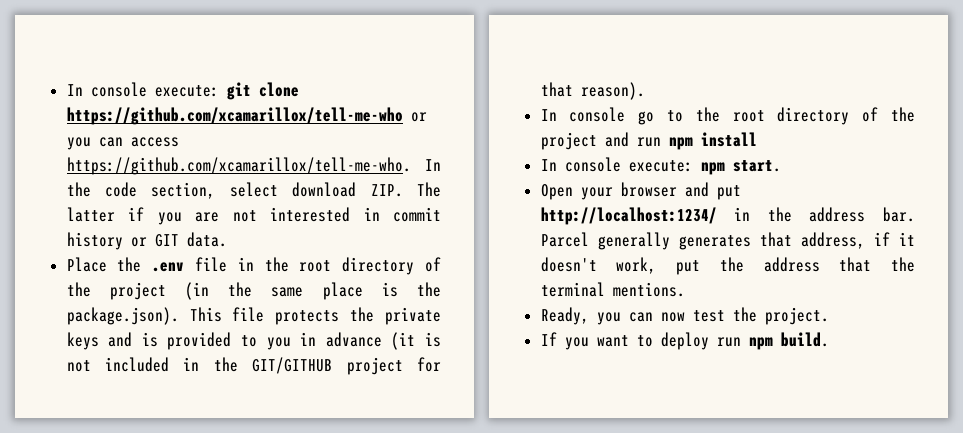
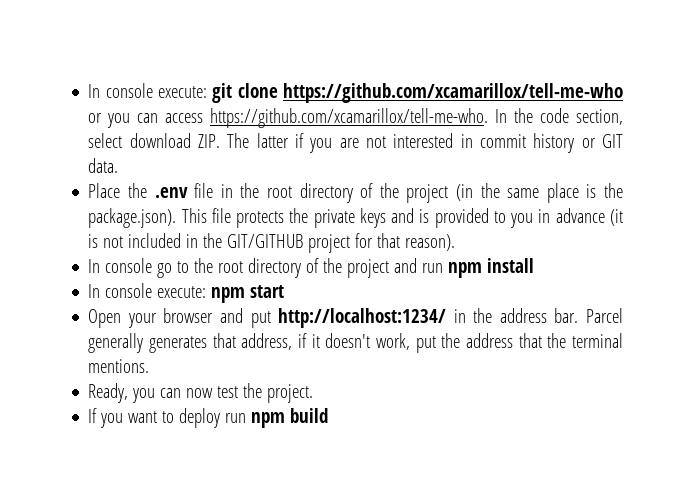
[732,160,781,172] start. -> [250,285,285,298] start
[780,332,829,347] build. -> [290,408,329,423] build

